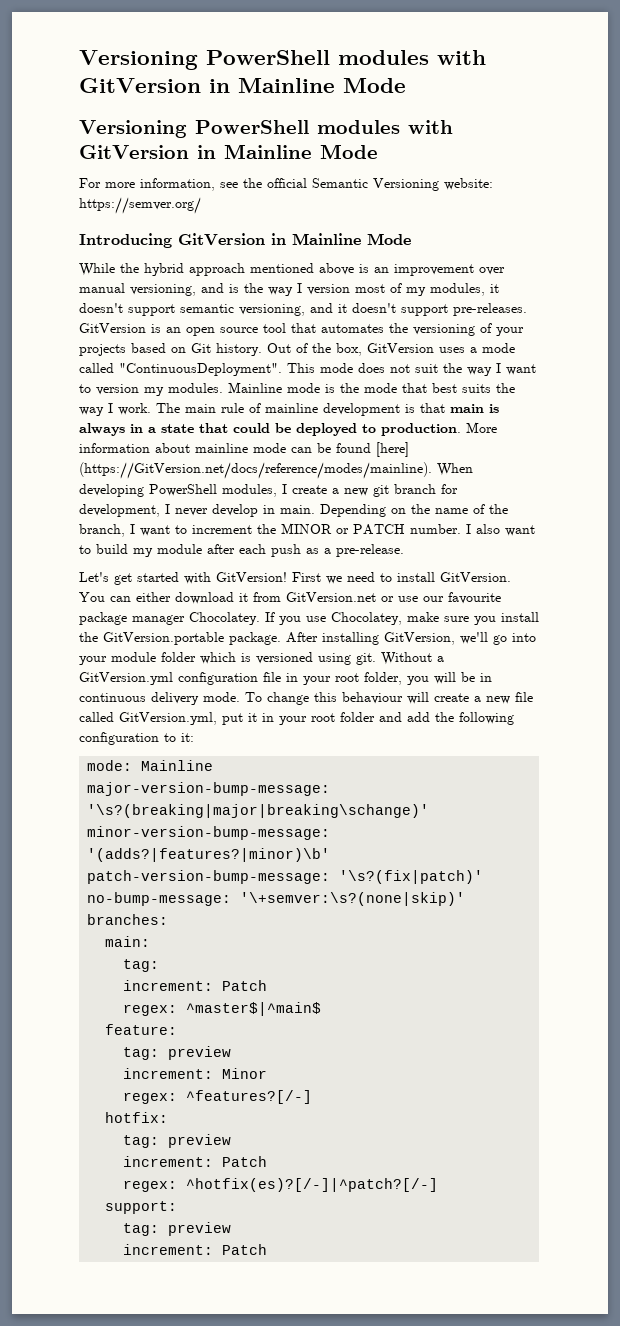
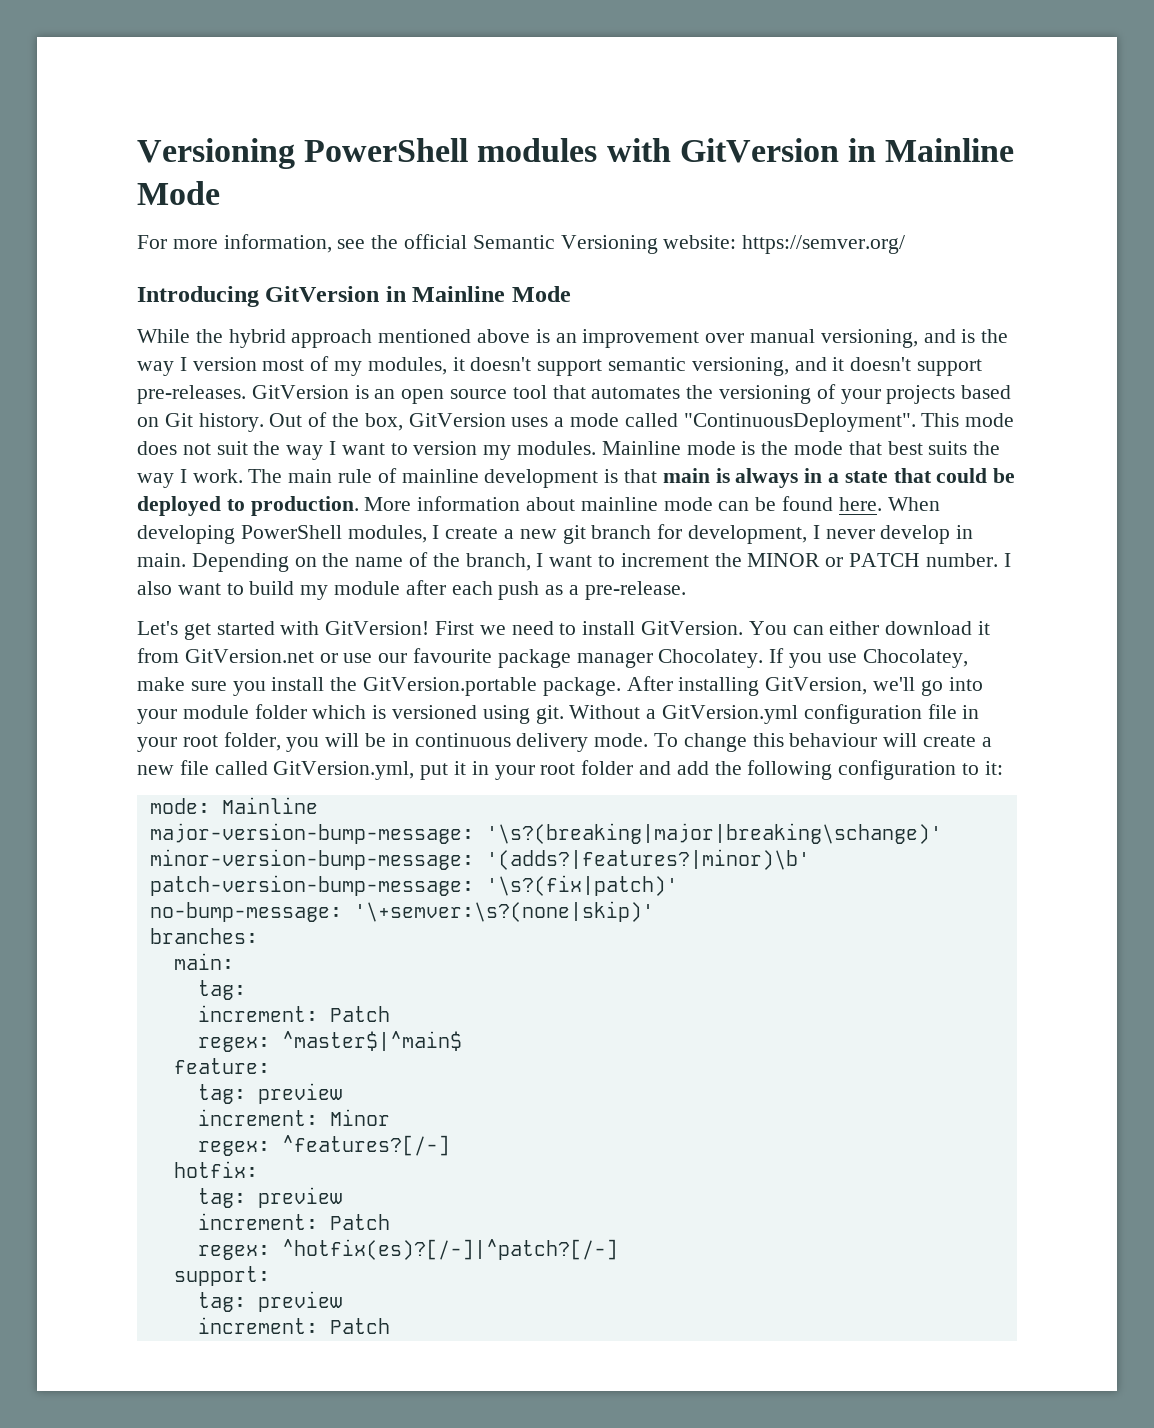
[79,50,486,70] [79,78,406,93] [79,120,453,138] [79,144,378,159] Versioning PowerShell modules with GitVersion in Mainline Mode // Versioning PowerShell modules with GitVersion in Mainline Mode -> [137,138,1015,169] [137,181,220,205] Versioning PowerShell modules with GitVersion in Mainline Mode
[376,442,409,457] [79,462,432,479] [here] (https://GitVersion.net/docs/reference/modes/mainline). -> [838,497,882,511] here.

